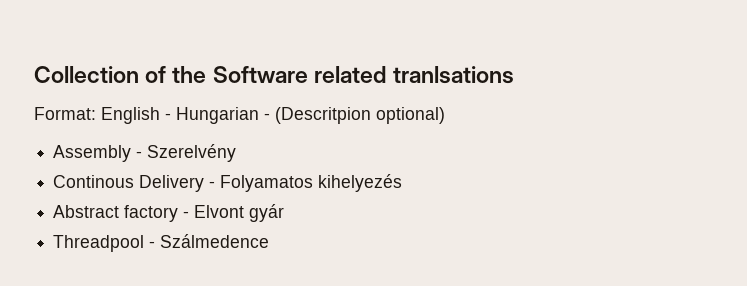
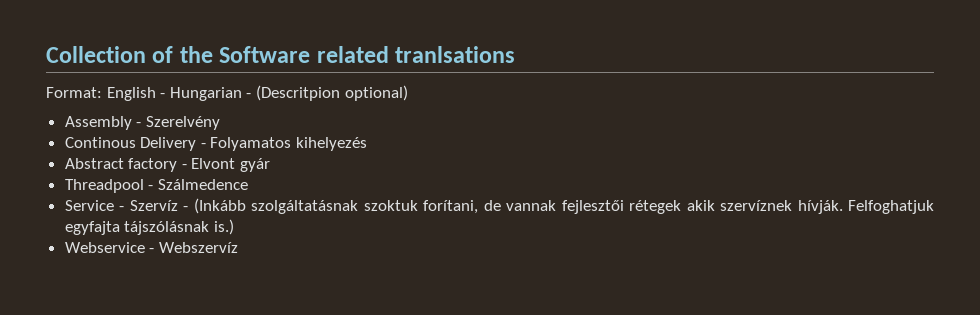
(270, 241) none -> [64,198,935,214] [64,219,234,235] [64,242,238,253] // Service - Szervíz - (Inkább szolgáltatásnak szoktuk forítani, de vannak fejlesztői rétegek akik szervíznek hívják. Felfoghatjuk egyfajta tájszólásnak is.) // Webservice - Webszervíz

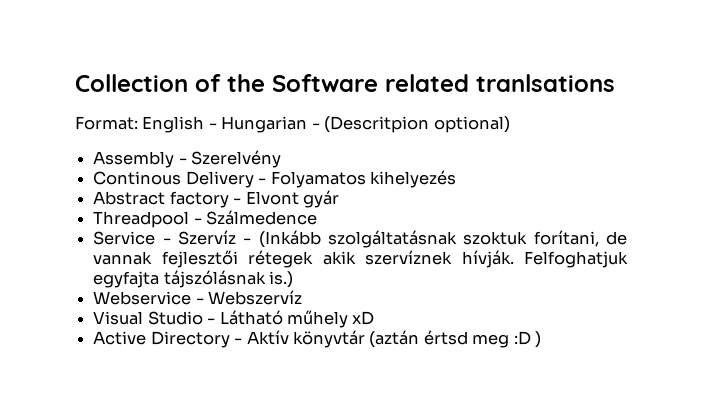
(238, 247) none -> [93,310,375,328] [93,330,542,348] // Visual Studio - Látható műhely xD // Active Directory - Aktív könyvtár (aztán értsd meg :D )

